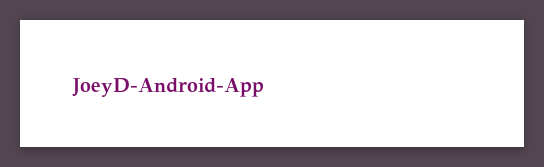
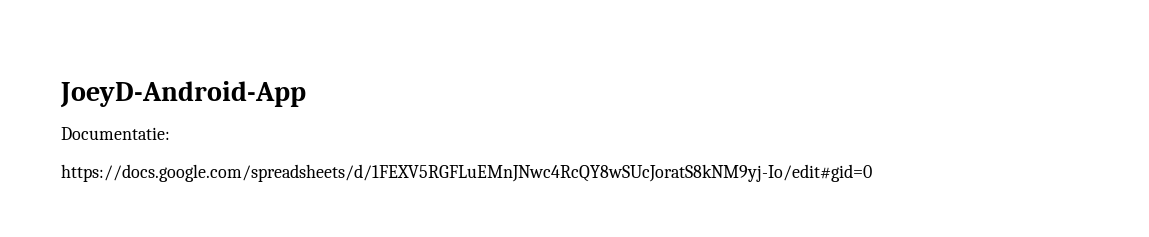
(264, 87) none -> [61,127,170,140] [61,164,872,182] // Documentatie: // https://docs.google.com/spreadsheets/d/1FEXV5RGFLuEMnJNwc4RcQY8wSUcJoratS8kNM9yj-Io/edit#gid=0

